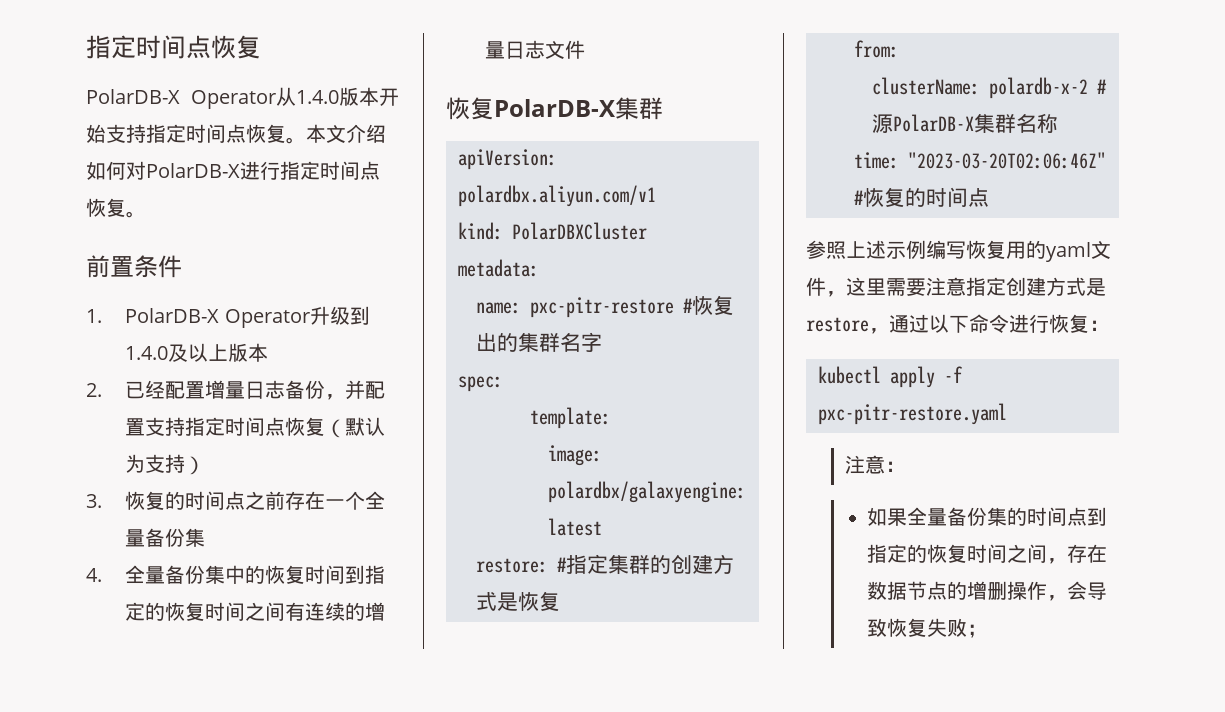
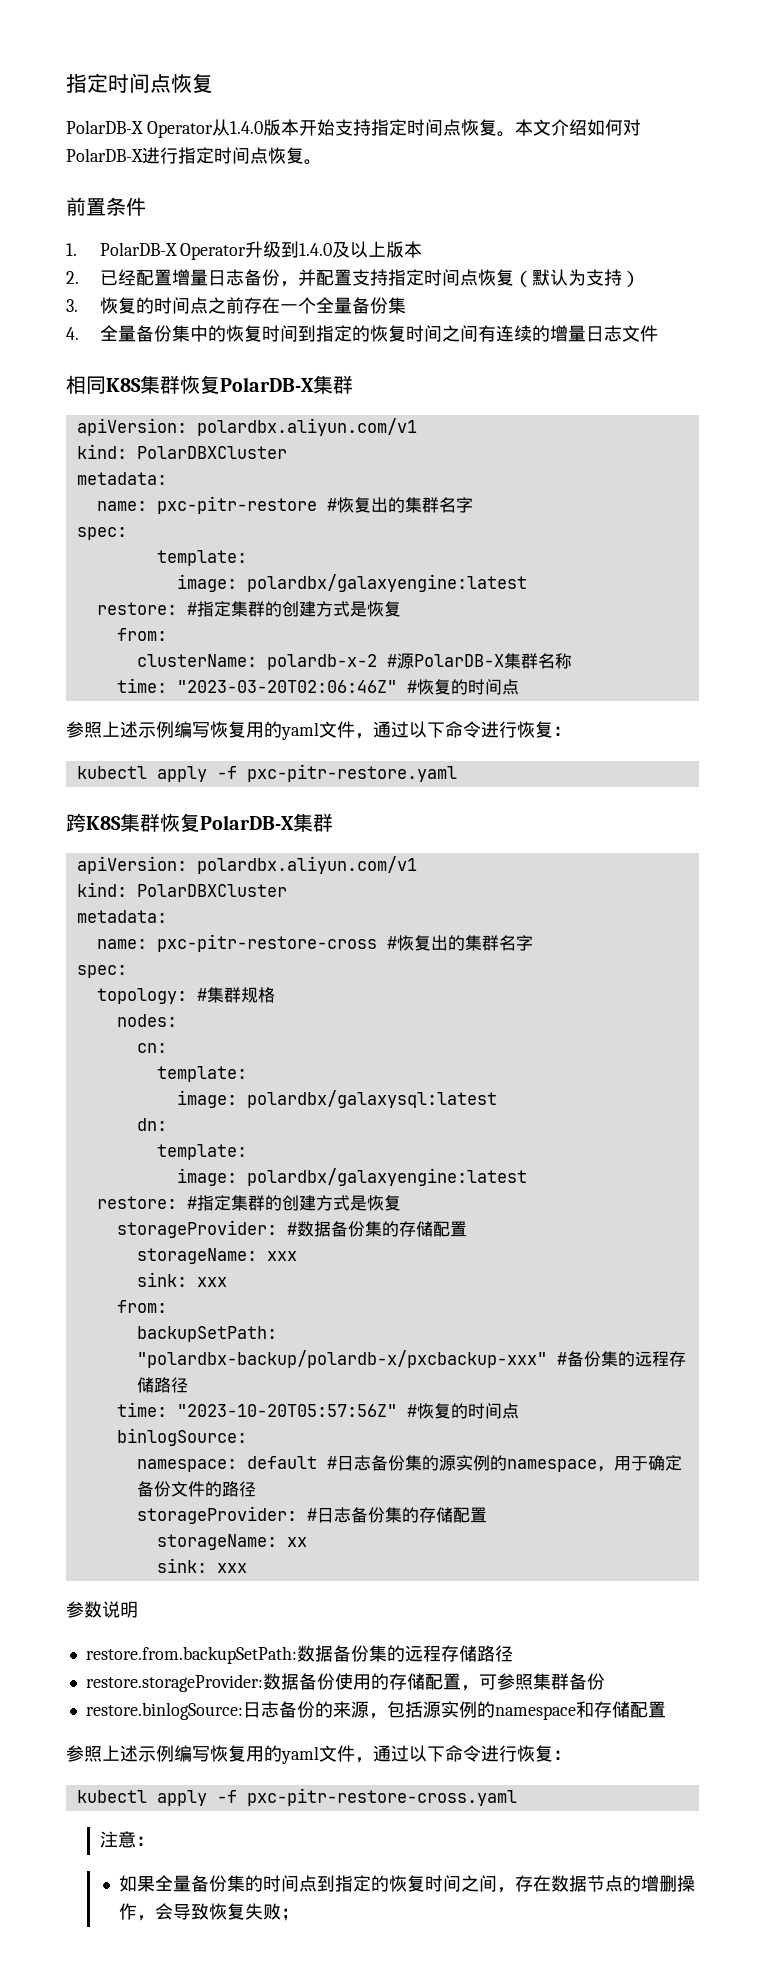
(586, 49) none -> [66,375,180,394] 相同K8S集群
[846,277,1106,296] [806,314,1109,334] [818,366,963,388] [818,403,1007,425] 这里需要注意指定创建方式是restore，通过以下命令进行恢复： // kubectl apply -f pxc-pitr-restore.yaml -> [373,721,571,738] [76,764,457,782] [66,813,333,832] [76,856,417,874] [76,882,287,897] [76,910,167,923] [96,934,533,952] [76,965,127,978] [96,987,275,1004] [116,1014,177,1027] [136,1043,167,1053] [156,1066,247,1082] [176,1090,497,1108] [136,1118,167,1131] [156,1144,247,1160] [176,1168,527,1186] [96,1195,401,1211] [116,1220,467,1238] [136,1248,297,1264] [136,1272,227,1287] [116,1300,167,1313] [136,1326,277,1342] [136,1350,686,1368] [136,1377,188,1393] [116,1402,519,1419] [116,1428,247,1446] [136,1455,682,1472] [136,1481,256,1497] [136,1506,487,1524] [156,1534,307,1550] [156,1558,247,1573] [66,1601,138,1618] [85,1645,513,1664] [85,1673,605,1692] [85,1701,666,1720] [66,1745,571,1764] [76,1788,517,1806] 通过以下命令进行恢复： // kubectl apply -f pxc-pitr-restore.yaml // 跨K8S集群恢复PolarDB-X集群 // apiVersion: polardbx.aliyun.com/v1 // kind: PolarDBXCluster // metadata: // name: pxc-pitr-restore-cross #恢复出的集群名字 // spec: // topology: #集群规格 // nodes: // cn: // template: // image: polardbx/galaxysql:latest // dn: // template: // image: polardbx/galaxyengine:latest // restore: #指定集群的创建方式是恢复 // storageProvider: #数据备份集的存储配置 // storageName: xxx // sink: xxx // from: // backupSetPath: "polardbx-backup/polardb-x/pxcbackup-xxx" #备份集的远程存储路径 // time: "2023-10-20T05:57:56Z" #恢复的时间点 // binlogSource: // namespace: default #日志备份集的源实例的namespace，用于确定备份文件的路径 // storageProvider: #日志备份集的存储配置 // storageName: xx // sink: xxx // 参数说明 // restore.from.backupSetPath:数据备份集的远程存储路径 // restore.storageProvider:数据备份使用的存储配置，可参照集群备份 // restore.binlogSource:日志备份的来源，包括源实例的namespace和存储配置 // 参照上述示例编写恢复用的yaml文件，通过以下命令进行恢复： // kubectl apply -f pxc-pitr-restore-cross.yaml

